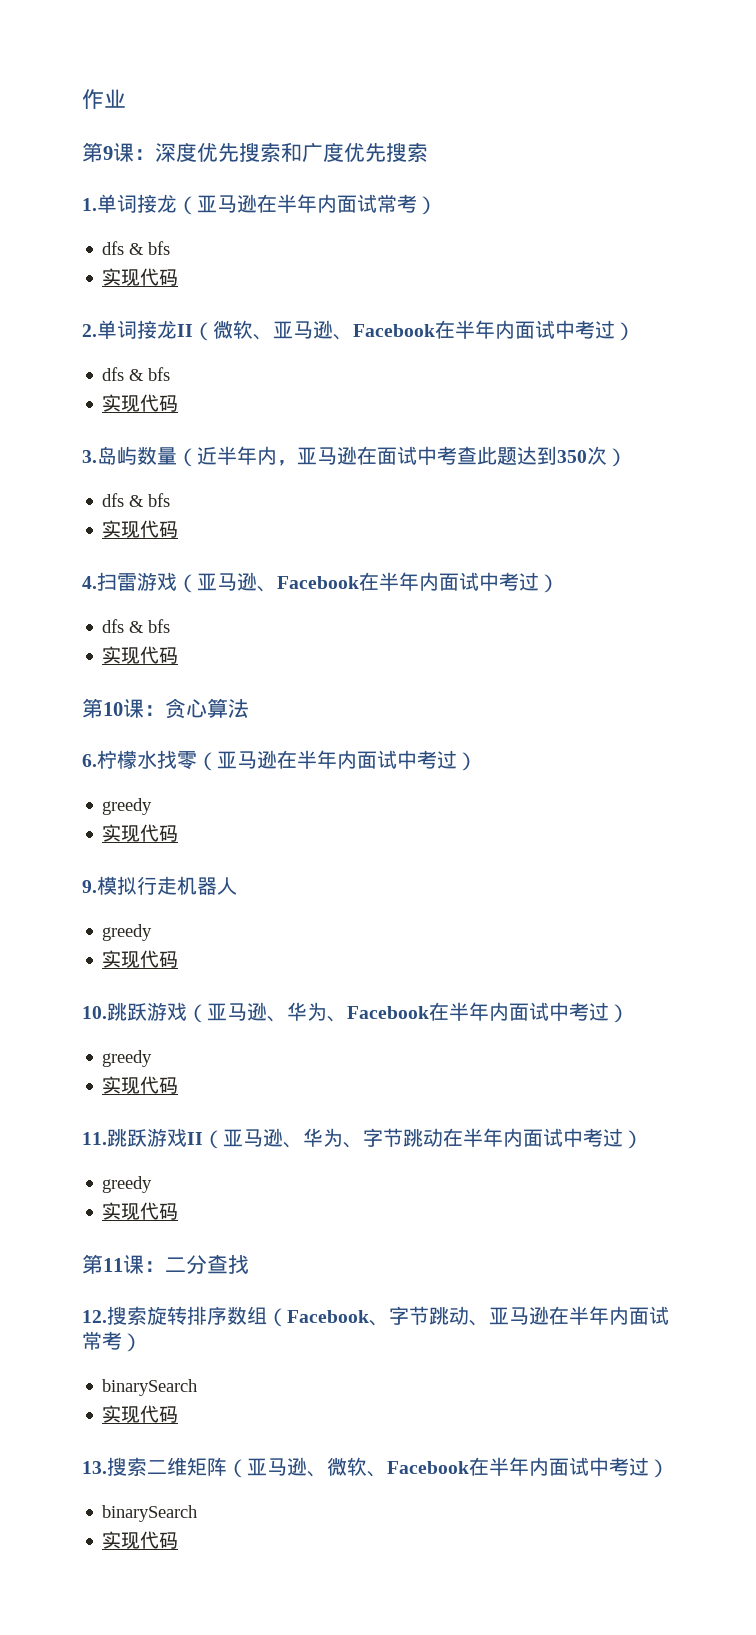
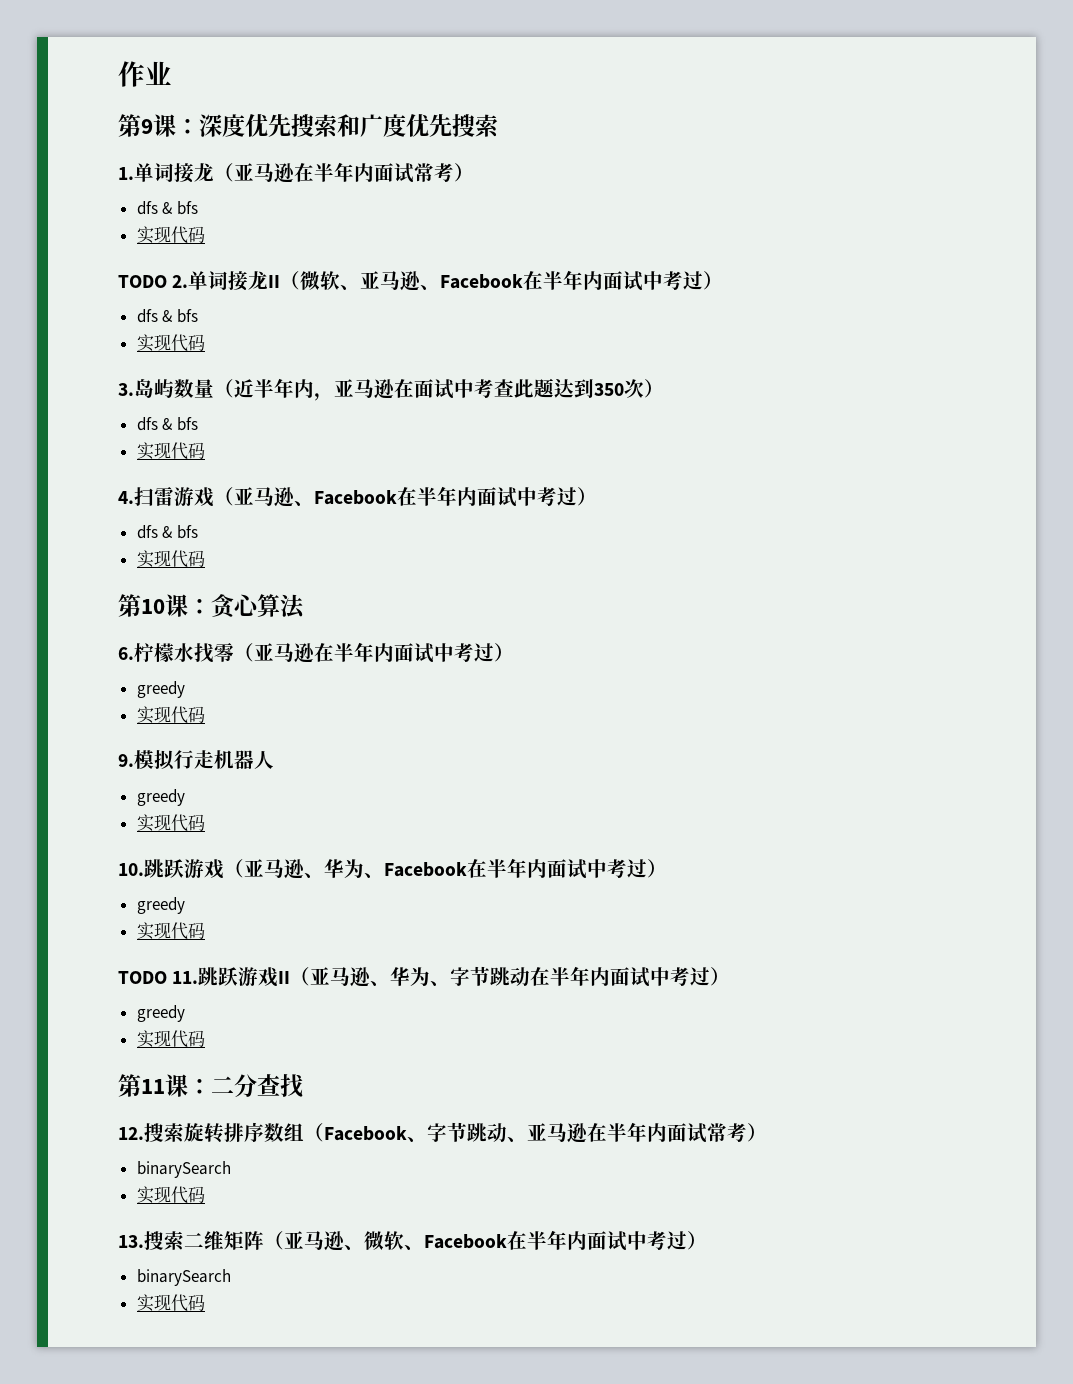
(179, 277) none -> [118,275,167,288] TODO
(179, 1085) none -> [118,971,167,984] TODO

